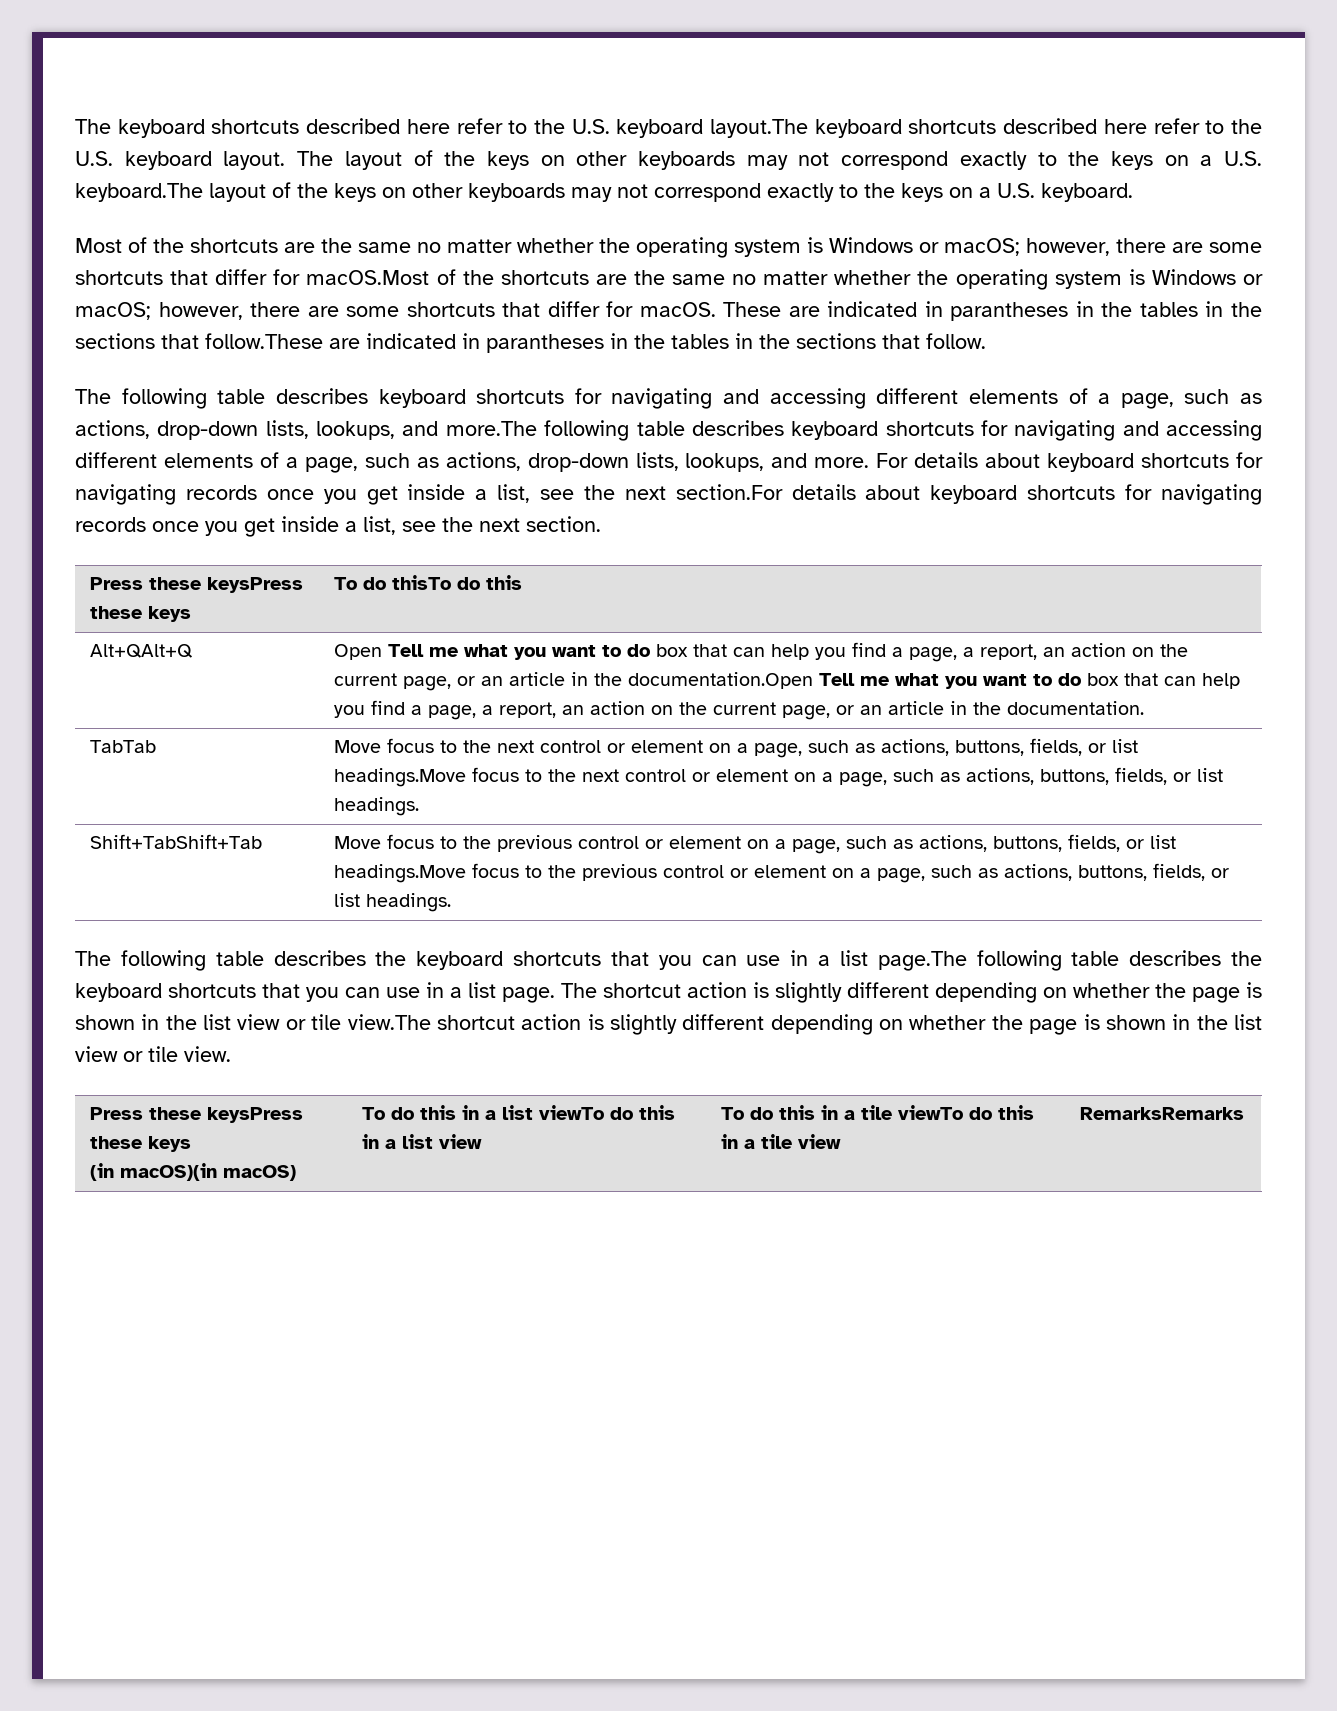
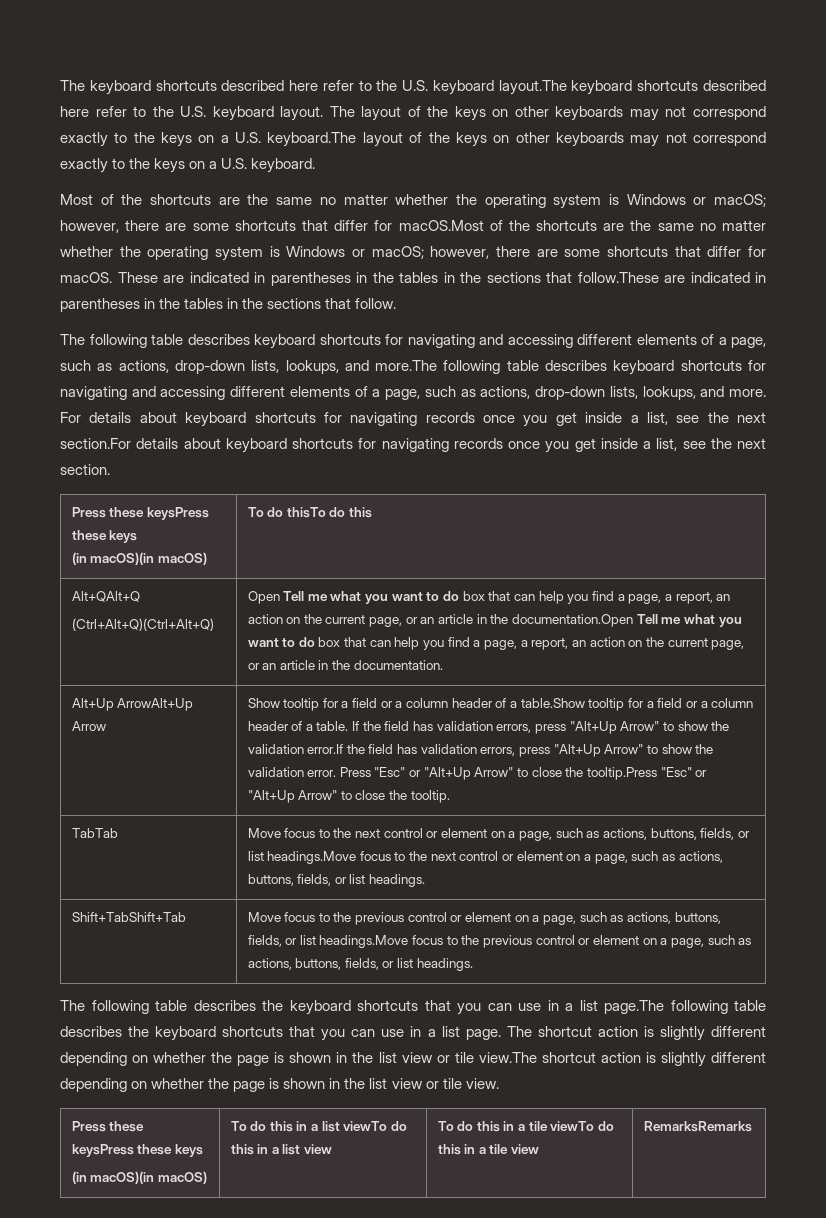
[950,302,1069,321] parantheses -> [270,272,351,286] parentheses
[486,334,604,353] parantheses -> [60,298,140,312] parentheses
(192, 614) none -> [71,552,207,565] // (in macOS)(in macOS)
(194, 651) none -> [71,618,214,631] // (Ctrl+Alt+Q)(Ctrl+Alt+Q)
(1145, 708) none -> [71,698,194,711] [71,721,106,731] [247,698,754,711] [247,721,730,734] [247,744,714,757] [247,767,708,780] [247,790,450,803] // Alt+Up ArrowAlt+Up Arrow | Show tooltip for a field or a column header of a table.Show tooltip for a field or a column header of a table. If the field has validation errors, press "Alt+Up Arrow" to show the validation error.If the field has validation errors, press "Alt+Up Arrow" to show the validation error. Press "Esc" or "Alt+Up Arrow" to close the tooltip.Press "Esc" or "Alt+Up Arrow" to close the tooltip.

